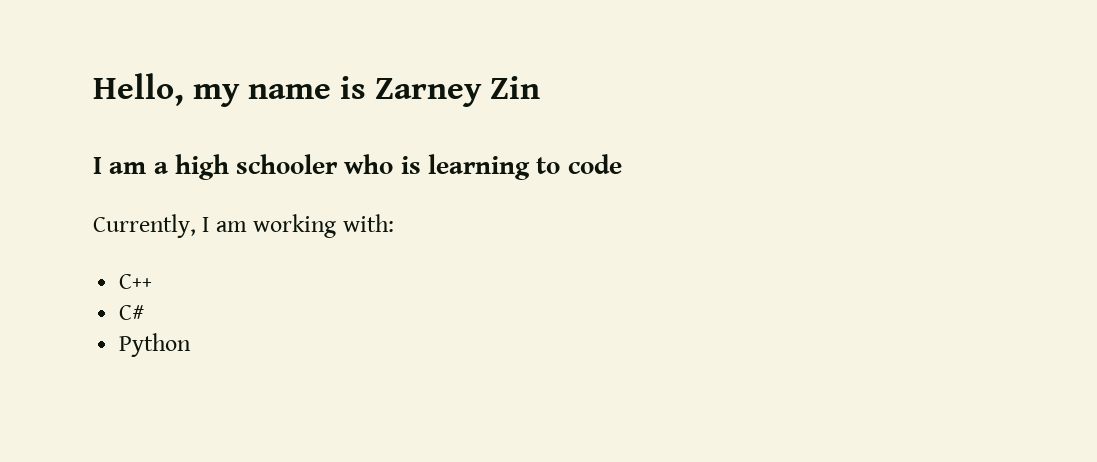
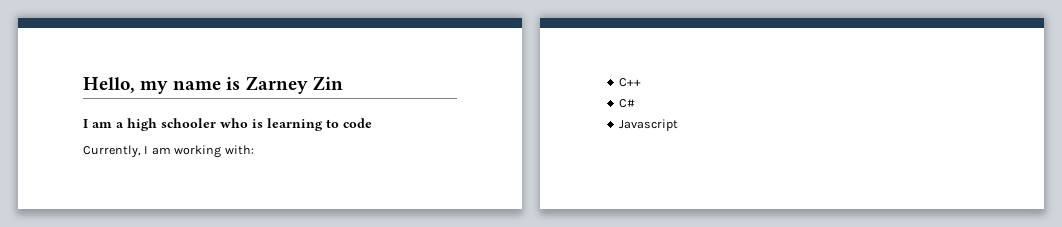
[119,333,192,357] Python -> [618,119,678,131] Javascript

